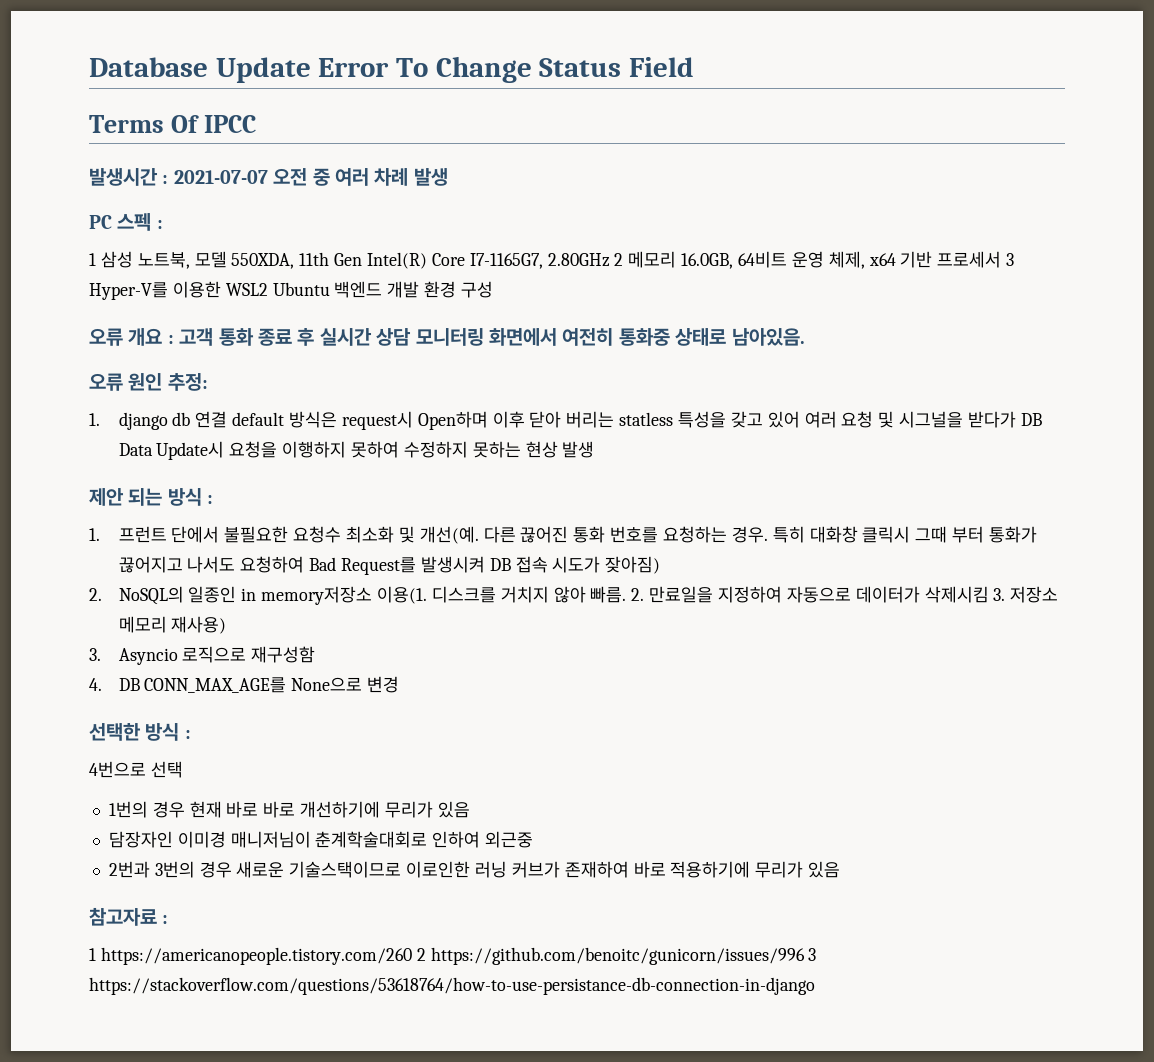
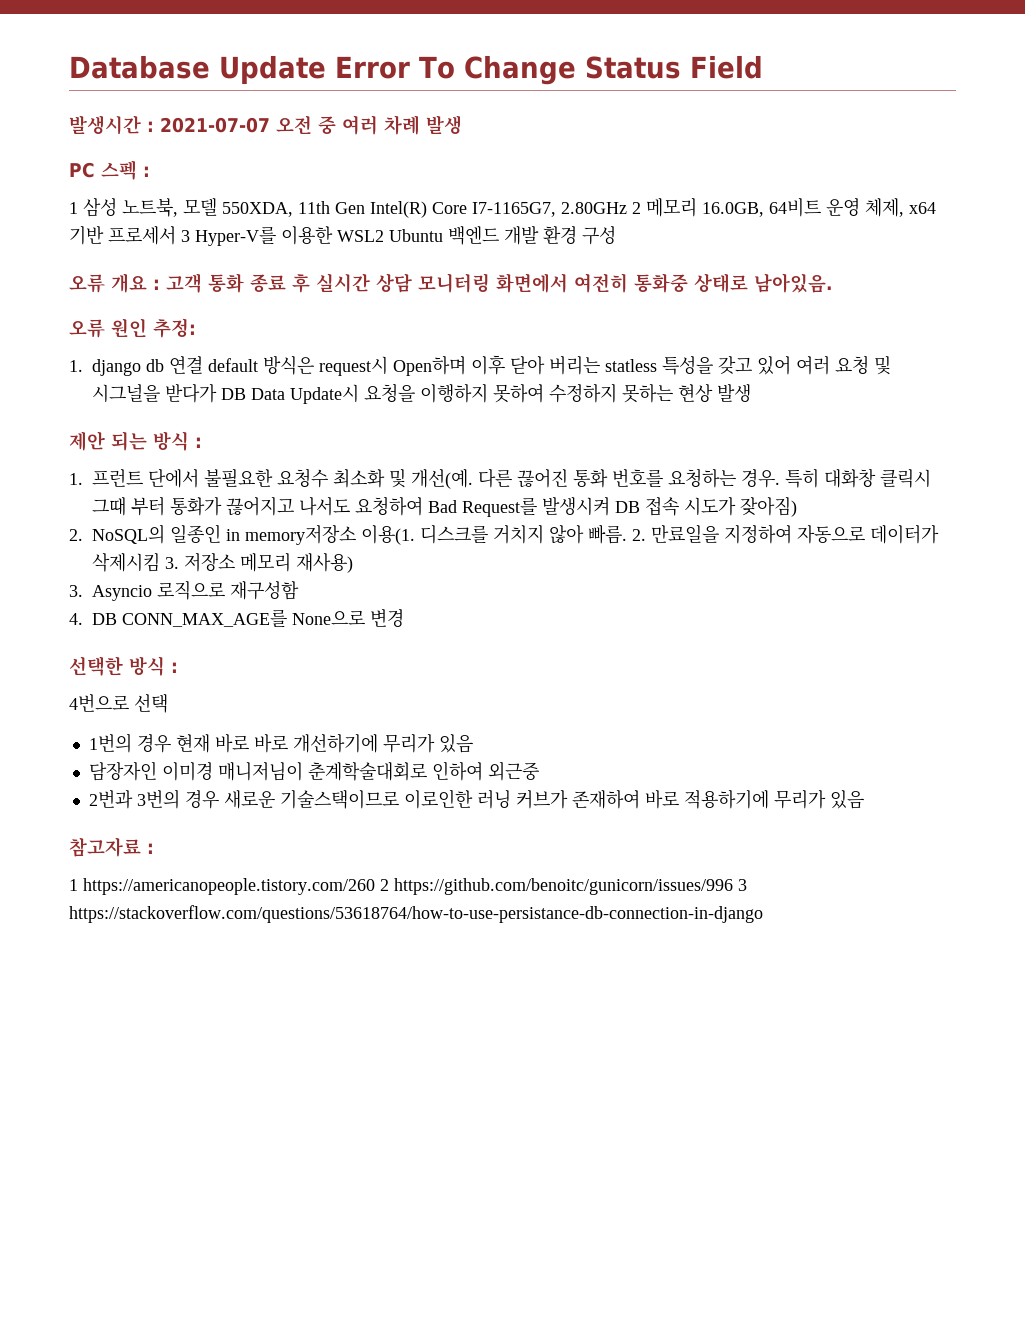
[89,115,256,133] // Terms Of IPCC -> (763, 67) none

